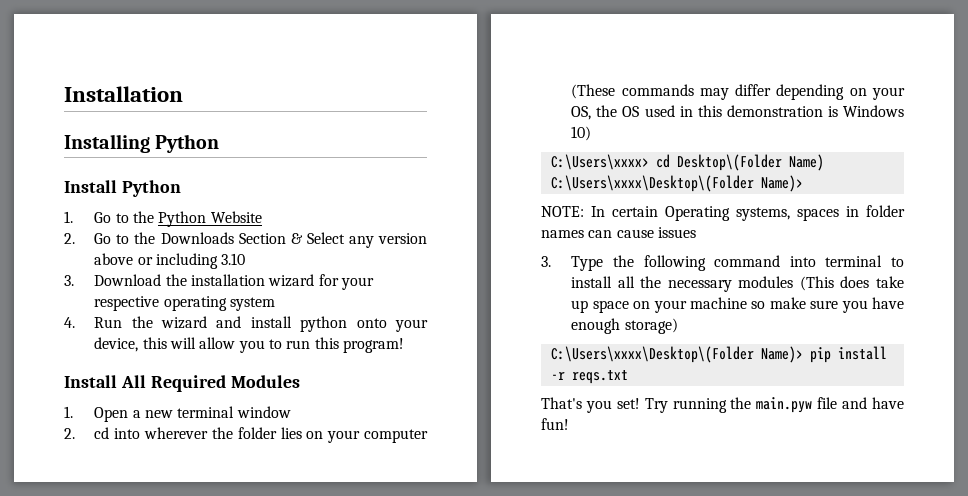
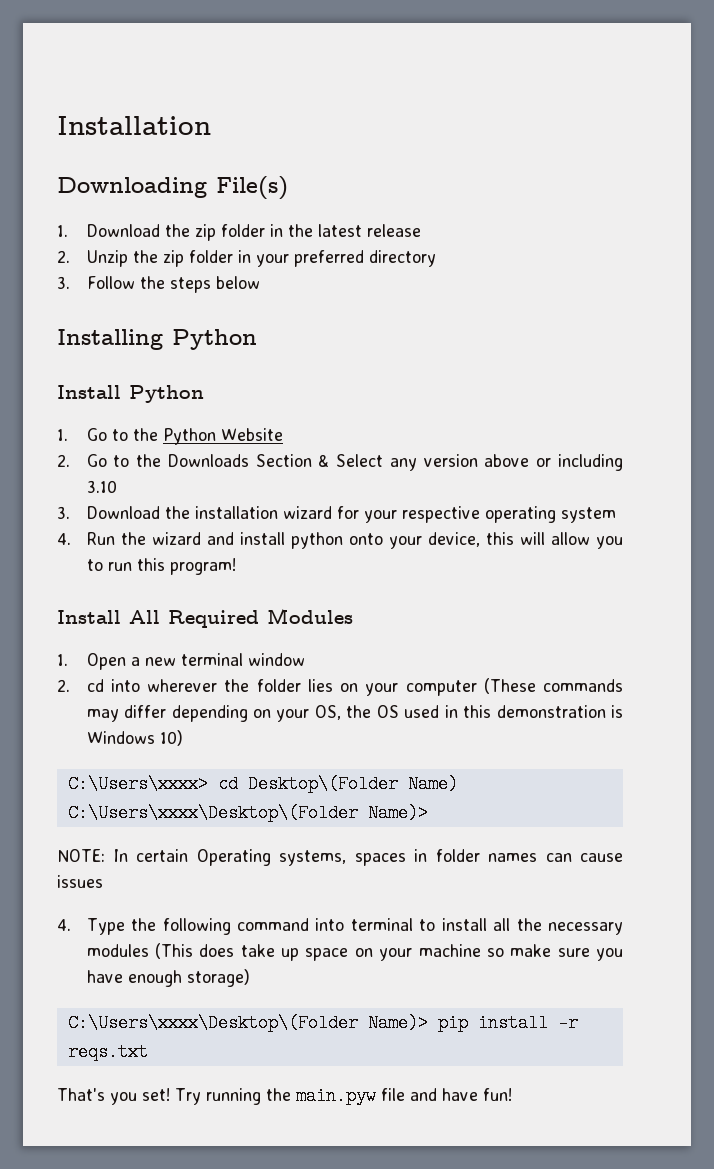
(183, 94) none -> [57,176,288,200] [57,224,421,241] [57,250,436,267] [57,276,260,293] // Downloading File(s) // 1. Download the zip folder in the latest release // 2. Unzip the zip folder in your preferred directory // 3. Follow the steps below
[541,256,551,267] 3. -> [57,919,71,931] 4.

